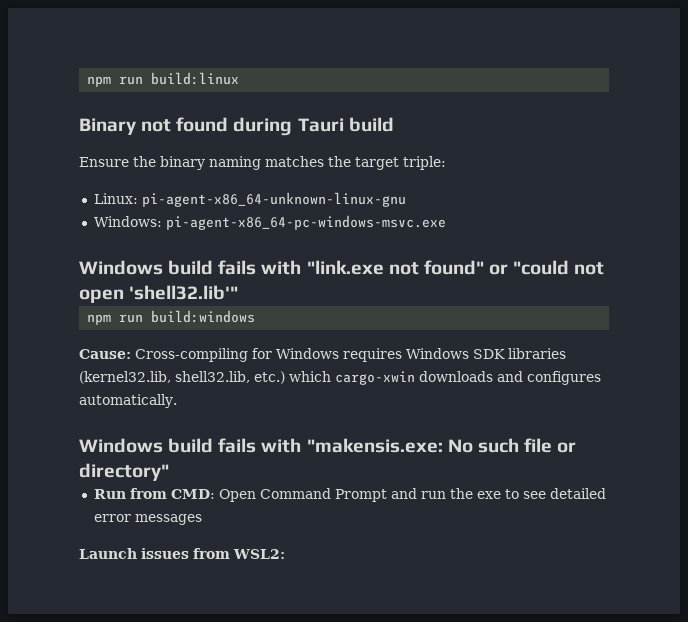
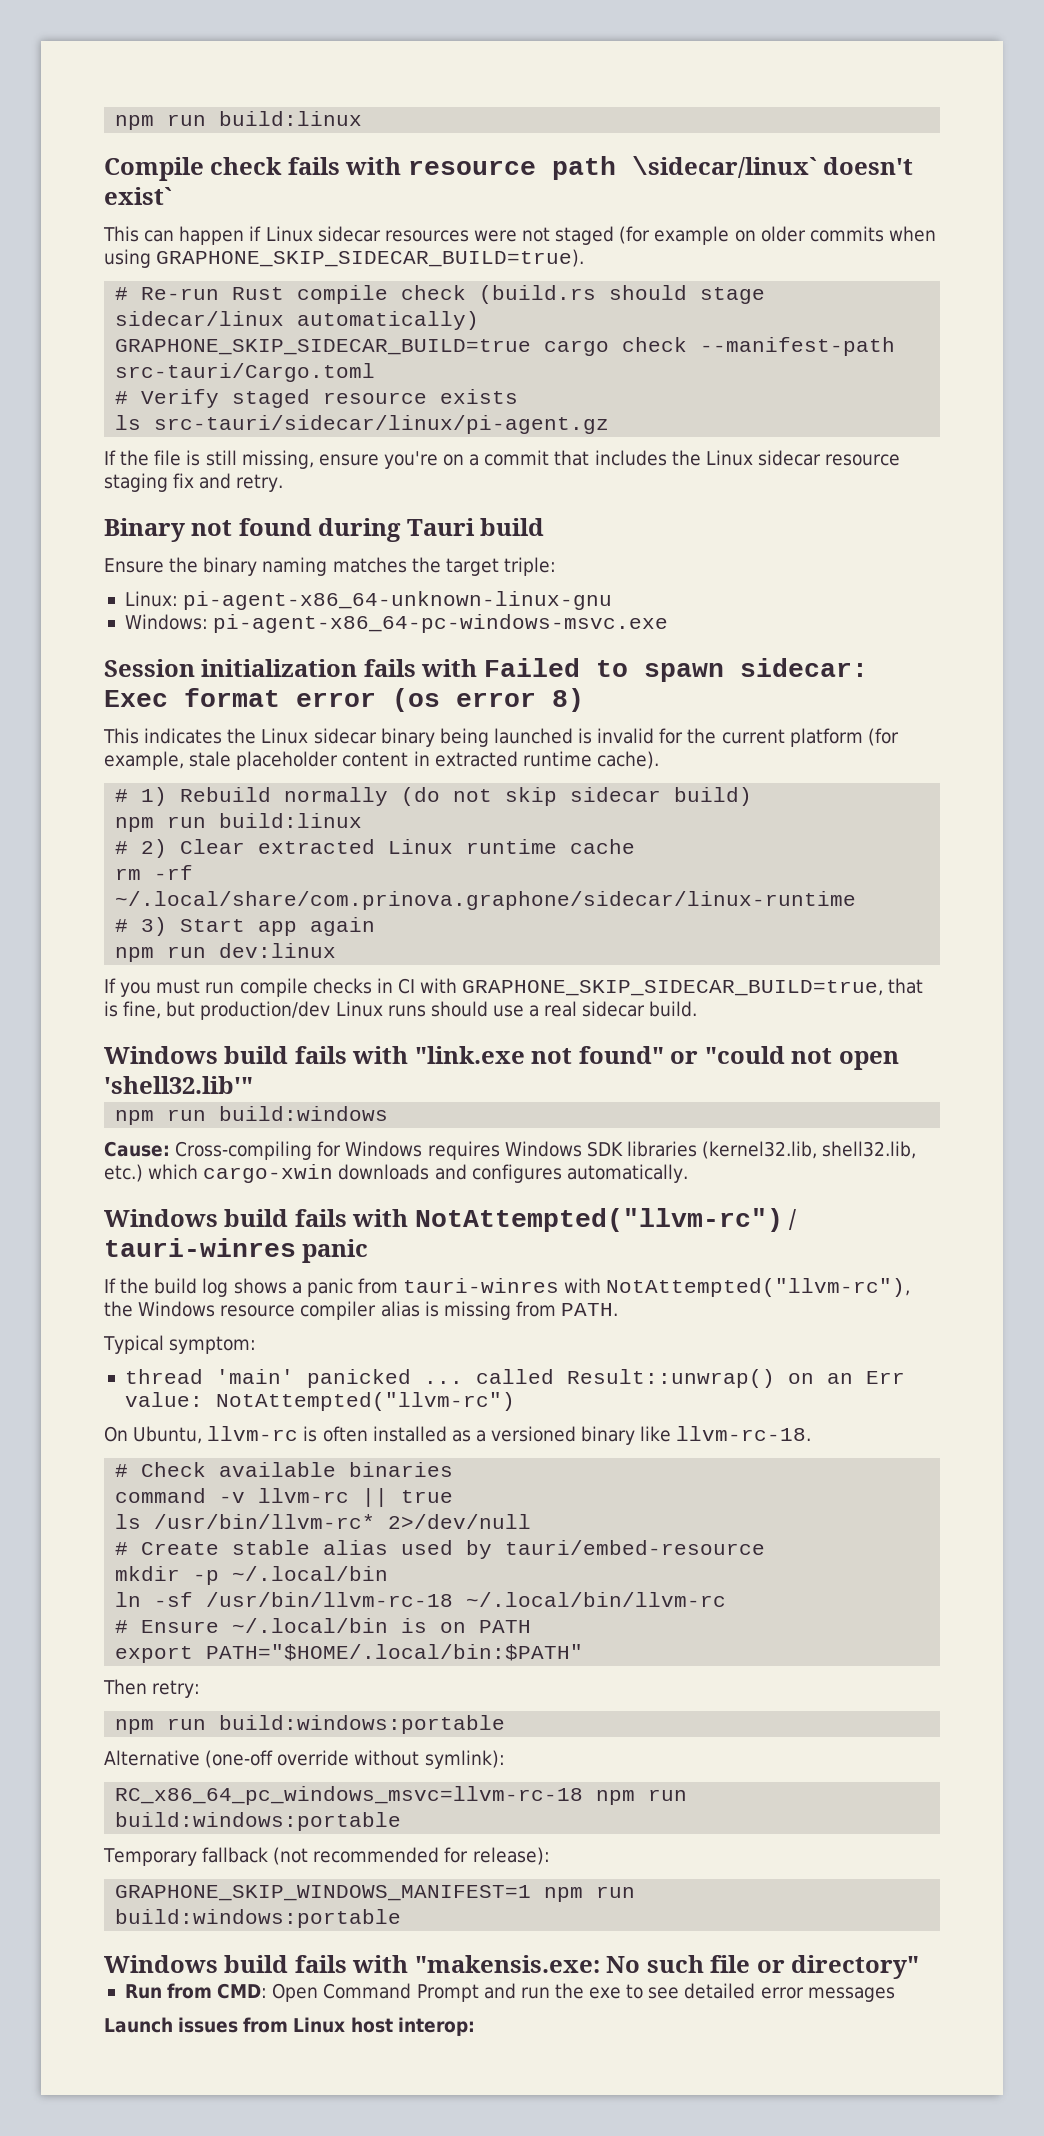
[87,72,240,87] npm run build:linux -> [115,111,363,130] [104,156,914,181] [104,187,172,205] [103,226,936,245] [104,249,585,268] [115,285,766,304] [115,311,480,330] [115,337,896,356] [115,363,376,382] [115,389,519,408] [115,415,610,434] [104,450,901,469] [104,473,284,492] npm run build:linux // Compile check fails with resource path \sidecar/linux` doesn't exist` // This can happen if Linux sidecar resources were not staged (for example on older commits when using GRAPHONE_SKIP_SIDECAR_BUILD=true). // # Re-run Rust compile check (build.rs should stage sidecar/linux automatically) // GRAPHONE_SKIP_SIDECAR_BUILD=true cargo check --manifest-path src-tauri/Cargo.toml // # Verify staged resource exists // ls src-tauri/sidecar/linux/pi-agent.gz // If the file is still missing, ensure you're on a commit that includes the Linux sidecar resource staging fix and retry.
(446, 222) none -> [104,658,868,682] [104,688,584,712] [103,728,899,747] [104,751,659,770] [115,787,753,806] [115,813,363,832] [115,839,636,858] [115,865,194,880] [115,891,857,910] [115,917,376,936] [115,943,337,962] [104,978,924,997] [104,1001,698,1020] // Session initialization fails with Failed to spawn sidecar: Exec format error (os error 8) // This indicates the Linux sidecar binary being launched is invalid for the current platform (for example, stale placeholder content in extracted runtime cache). // # 1) Rebuild normally (do not skip sidecar build) // npm run build:linux // # 2) Clear extracted Linux runtime cache // rm -rf ~/.local/share/com.prinova.graphone/sidecar/linux-runtime // # 3) Start app again // npm run dev:linux // If you must run compile checks in CI with GRAPHONE_SKIP_SIDECAR_BUILD=true, that is fine, but production/dev Linux runs should use a real sidecar build.
(177, 401) none -> [104,1208,797,1232] [104,1238,369,1263] [104,1278,911,1297] [104,1301,619,1320] [103,1335,257,1354] [124,1369,905,1388] [124,1392,515,1411] [104,1426,812,1445] [115,1462,454,1477] [115,1488,454,1507] [115,1514,532,1529] [115,1540,766,1559] [115,1566,389,1585] [115,1592,727,1607] [115,1618,532,1633] [115,1644,584,1663] [103,1679,201,1698] [115,1715,506,1734] [104,1750,505,1769] [115,1786,688,1805] [115,1812,402,1831] [103,1847,550,1866] [115,1885,636,1902] [115,1909,402,1928] // Windows build fails with NotAttempted("llvm-rc") / tauri-winres panic // If the build log shows a panic from tauri-winres with NotAttempted("llvm-rc"), the Windows resource compiler alias is missing from PATH. // Typical symptom: // thread 'main' panicked ... called Result::unwrap() on an Err value: NotAttempted("llvm-rc") // On Ubuntu, llvm-rc is often installed as a versioned binary like llvm-rc-18. // # Check available binaries // command -v llvm-rc || true // ls /usr/bin/llvm-rc* 2>/dev/null // # Create stable alias used by tauri/embed-resource // mkdir -p ~/.local/bin // ln -sf /usr/bin/llvm-rc-18 ~/.local/bin/llvm-rc // # Ensure ~/.local/bin is on PATH // export PATH="$HOME/.local/bin:$PATH" // Then retry: // npm run build:windows:portable // Alternative (one-off override without symlink): // RC_x86_64_pc_windows_msvc=llvm-rc-18 npm run build:windows:portable // Temporary fallback (not recommended for release): // GRAPHONE_SKIP_WINDOWS_MANIFEST=1 npm run build:windows:portable
[233,549,285,559] WSL2: -> [293,2017,475,2036] Linux host interop:

